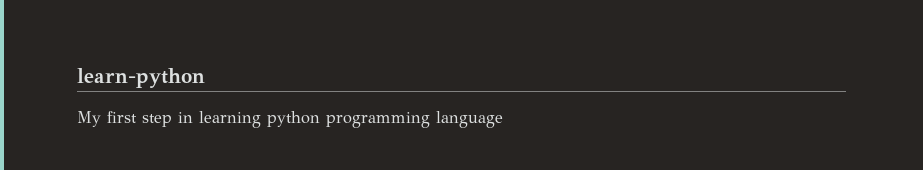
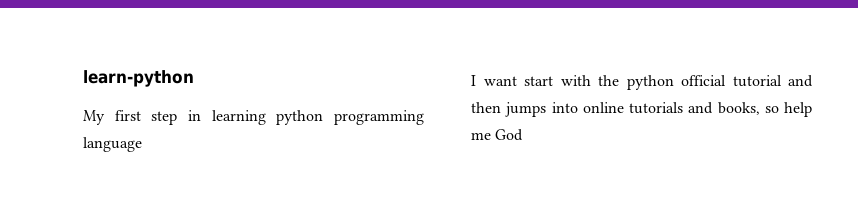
(503, 119) none -> [471,75,813,90] [471,102,812,117] [471,129,524,141] // I want start with the python official tutorial and then jumps into online tutorials and books, so help me God

